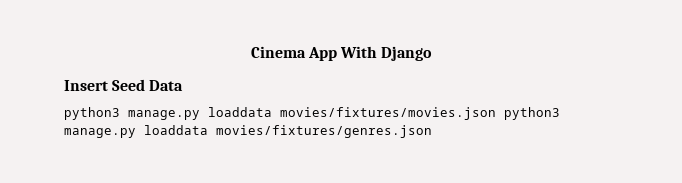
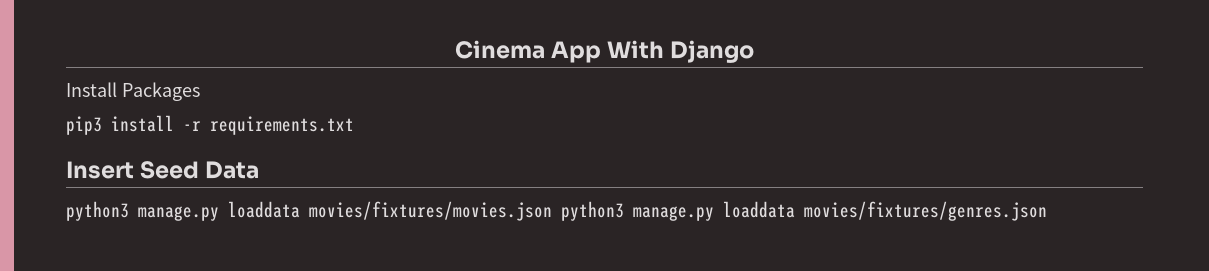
(433, 53) none -> [66,82,200,101] [66,115,354,135] // Install Packages // pip3 install -r requirements.txt

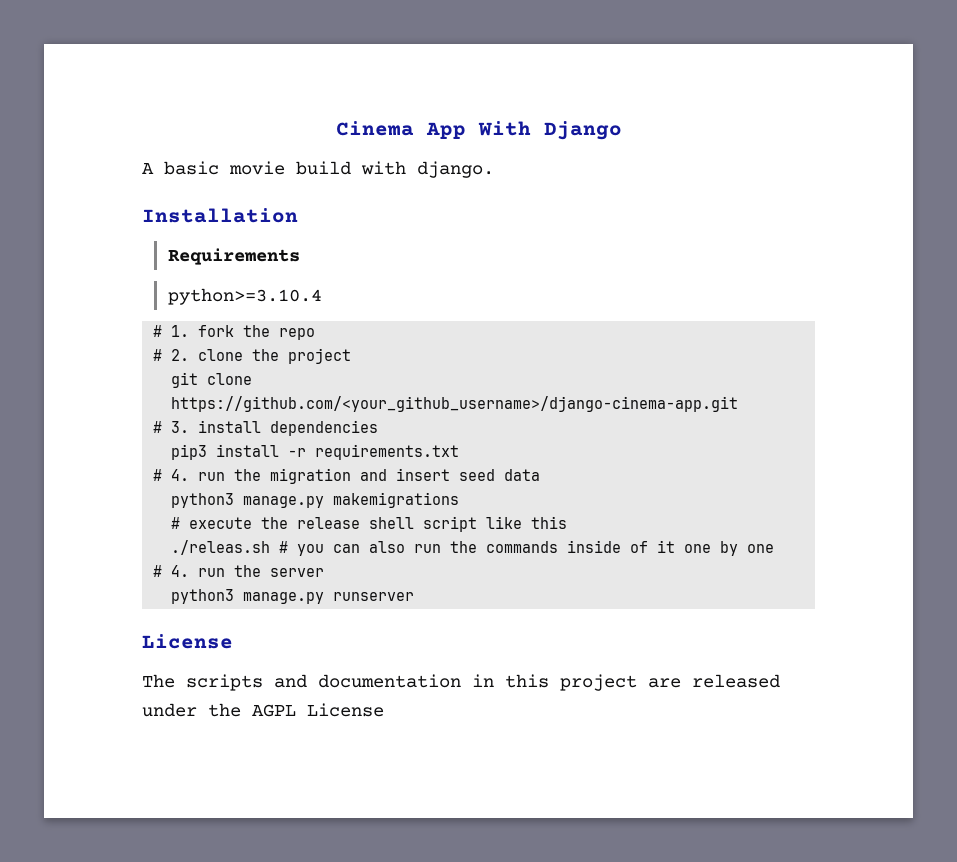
[66,82,200,101] [66,115,354,135] [66,161,260,179] [66,201,1047,221] Install Packages // pip3 install -r requirements.txt // Insert Seed Data // python3 manage.py loaddata movies/fixtures/movies.json python3 manage.py loaddata movies/fixtures/genres.json -> [142,161,494,178] [142,208,298,223] [167,248,300,265] [167,288,322,305] [153,325,316,340] [153,348,352,364] [171,372,253,388] [171,396,739,412] [153,420,379,436] [171,444,460,460] [153,468,541,484] [171,492,460,508] [171,516,568,532] [171,540,775,556] [153,565,325,577] [171,589,415,604] [142,634,233,649] [142,674,780,691] [142,703,384,717] A basic movie build with django. // Installation // Requirements // python>=3.10.4 // # 1. fork the repo // # 2. clone the project // git clone https://github.com/<your_github_username>/django-cinema-app.git // # 3. install dependencies // pip3 install -r requirements.txt // # 4. run the migration and insert seed data // python3 manage.py makemigrations // # execute the release shell script like this // ./releas.sh # you can also run the commands inside of it one by one // # 4. run the server // python3 manage.py runserver // License // The scripts and documentation in this project are released under the AGPL License

